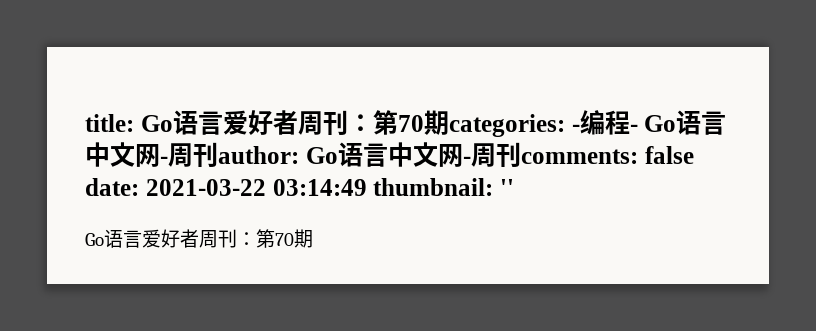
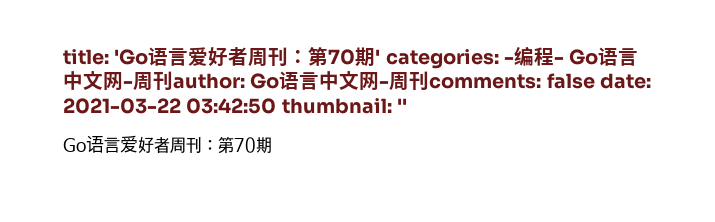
[140,110,449,136] Go语言爱好者周刊：第70期 -> [114,47,381,67] 'Go语言爱好者周刊：第70期'
[272,179,367,196] 03:14:49 -> [186,98,277,114] 03:42:50

